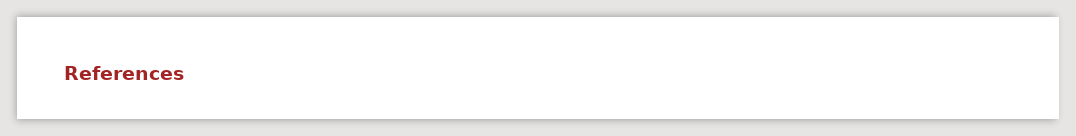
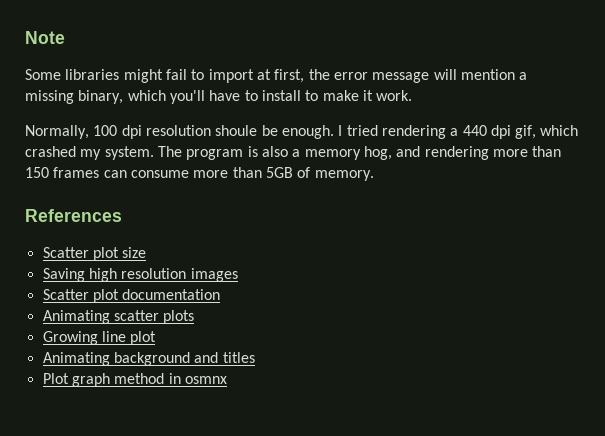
[64,66,184,80] References -> [25,31,65,44] [25,69,528,83] [25,90,413,104] [25,125,579,139] [25,146,562,160] [25,167,374,181] [25,209,122,222] [42,247,147,261] [42,268,238,282] [42,289,221,303] [42,310,195,324] [42,331,157,345] [42,352,255,366] [42,373,227,387] Note // Some libraries might fail to import at first, the error message will mention a missing binary, which you'll have to install to make it work. // Normally, 100 dpi resolution shoule be enough. I tried rendering a 440 dpi gif, which crashed my system. The program is also a memory hog, and rendering more than 150 frames can consume more than 5GB of memory. // References // Scatter plot size // Saving high resolution images // Scatter plot documentation // Animating scatter plots // Growing line plot // Animating background and titles // Plot graph method in osmnx

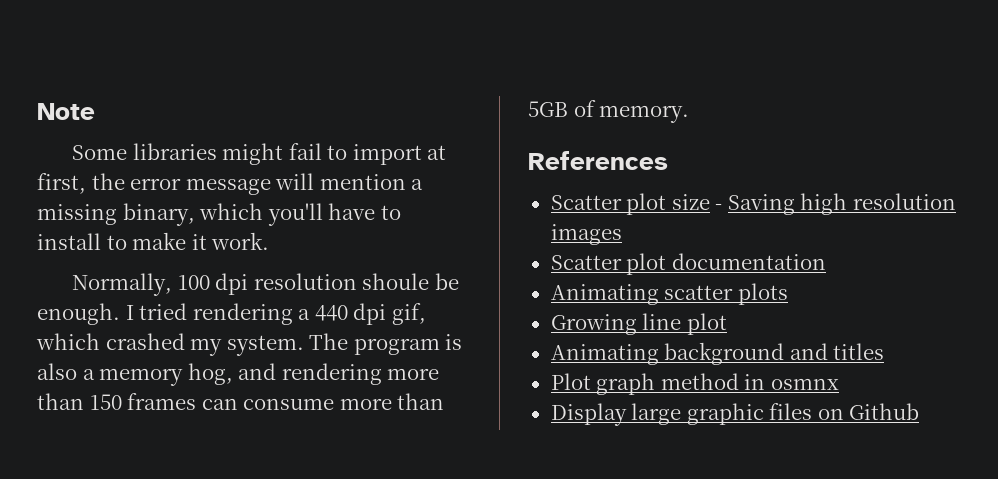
(147, 252) // -> [715,204,723,210] -
(227, 380) none -> [550,403,920,426] // Display large graphic files on Github

